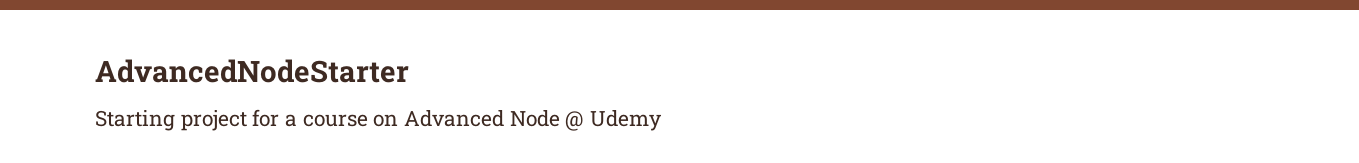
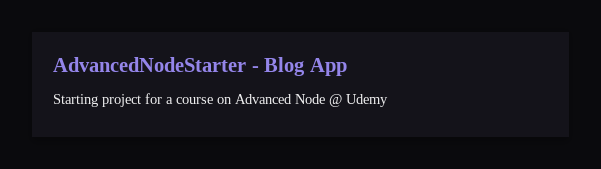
(409, 71) none -> [251,57,347,76] - Blog App

